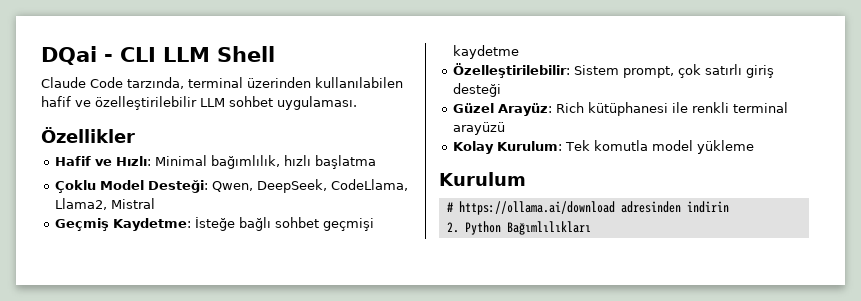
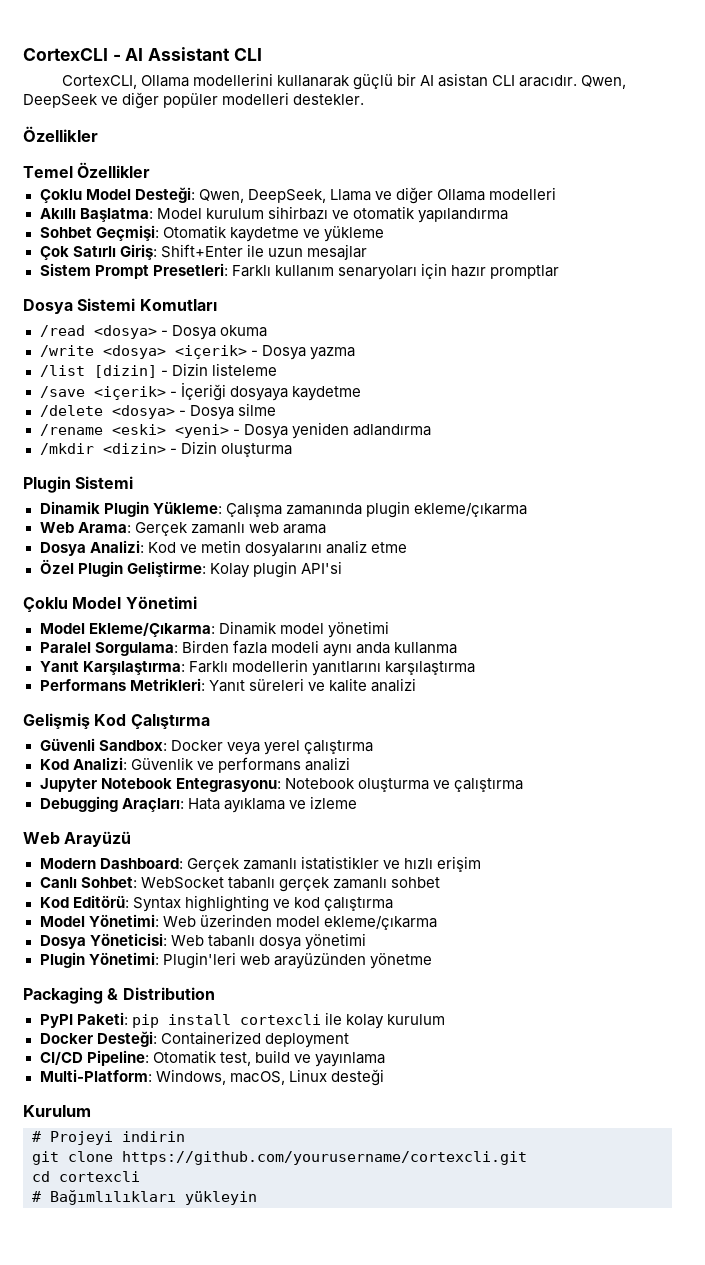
[41,46,275,65] [41,77,403,89] [41,96,357,110] [41,127,135,143] [55,155,377,169] DQai - CLI LLM Shell // Claude Code tarzında, terminal üzerinden kullanılabilen hafif ve özelleştirilebilir LLM sohbet uygulaması. // Özellikler // Hafif ve Hızlı: Minimal bağımlılık, hızlı başlatma -> [23,47,262,61] [61,73,627,90] [23,92,365,109] [23,126,98,142] [23,162,151,178] CortexCLI - AI Assistant CLI // CortexCLI, Ollama modellerini kullanarak güçlü bir AI asistan CLI aracıdır. Qwen, DeepSeek ve diğer popüler modelleri destekler. // Özellikler // Temel Özellikler
[331,179,409,191] [55,198,156,210] [55,217,375,231] [453,45,520,59] [453,63,775,78] [453,83,502,97] [453,102,789,116] [453,122,506,135] [453,140,755,154] CodeLlama, Llama2, Mistral // Geçmiş Kaydetme: İsteğe bağlı sohbet geçmişi kaydetme // Özelleştirilebilir: Sistem prompt, çok satırlı giriş desteği // Güzel Arayüz: Rich kütüphanesi ile renkli terminal arayüzü // Kolay Kurulum: Tek komutla model yükleme -> [329,187,556,204] [39,206,508,223] [39,225,384,242] [39,244,367,260] [39,263,559,280] [23,298,217,314] [39,325,267,340] [39,345,355,360] [39,363,277,378] [39,382,361,401] [39,403,276,420] [39,422,431,439] [39,441,292,457] [23,476,134,493] [39,501,527,518] [39,522,326,536] [39,540,407,557] [39,559,342,578] [23,596,197,612] [39,621,389,638] [39,640,457,657] [39,659,475,676] [39,678,416,692] [23,713,210,729] [39,738,373,755] [39,757,350,773] [39,778,523,792] [39,796,357,813] [23,831,132,847] [39,856,481,872] [39,877,440,892] [39,895,393,912] [39,914,437,930] [39,933,366,950] [39,952,432,969] [23,987,215,1004] [39,1012,445,1029] [39,1031,349,1048] [39,1050,385,1067] [39,1069,384,1086] Llama ve diğer Ollama modelleri // Akıllı Başlatma: Model kurulum sihirbazı ve otomatik yapılandırma // Sohbet Geçmişi: Otomatik kaydetme ve yükleme // Çok Satırlı Giriş: Shift+Enter ile uzun mesajlar // Sistem Prompt Presetleri: Farklı kullanım senaryoları için hazır promptlar // Dosya Sistemi Komutları // /read <dosya> - Dosya okuma // /write <dosya> <içerik> - Dosya yazma // /list [dizin] - Dizin listeleme // /save <içerik> - İçeriği dosyaya kaydetme // /delete <dosya> - Dosya silme // /rename <eski> <yeni> - Dosya yeniden adlandırma // /mkdir <dizin> - Dizin oluşturma // Plugin Sistemi // Dinamik Plugin Yükleme: Çalışma zamanında plugin ekleme/çıkarma // Web Arama: Gerçek zamanlı web arama // Dosya Analizi: Kod ve metin dosyalarını analiz etme // Özel Plugin Geliştirme: Kolay plugin API'si // Çoklu Model Yönetimi // Model Ekleme/Çıkarma: Dinamik model yönetimi // Paralel Sorgulama: Birden fazla modeli aynı anda kullanma // Yanıt Karşılaştırma: Farklı modellerin yanıtlarını karşılaştırma // Performans Metrikleri: Yanıt süreleri ve kalite analizi // Gelişmiş Kod Çalıştırma // Güvenli Sandbox: Docker veya yerel çalıştırma // Kod Analizi: Güvenlik ve performans analizi // Jupyter Notebook Entegrasyonu: Notebook oluşturma ve çalıştırma // Debugging Araçları: Hata ayıklama ve izleme // Web Arayüzü // Modern Dashboard: Gerçek zamanlı istatistikler ve hızlı erişim // Canlı Sohbet: WebSocket tabanlı gerçek zamanlı sohbet // Kod Editörü: Syntax highlighting ve kod çalıştırma // Model Yönetimi: Web üzerinden model ekleme/çıkarma // Dosya Yöneticisi: Web tabanlı dosya yönetimi // Plugin Yönetimi: Plugin'leri web arayüzünden yönetme // Packaging & Distribution // PyPI Paketi: pip install cortexcli ile kolay kurulum // Docker Desteği: Containerized deployment // CI/CD Pipeline: Otomatik test, build ve yayınlama // Multi-Platform: Windows, macOS, Linux desteği
[458,201,681,215] https://ollama.ai/download adresinden -> [50,1131,113,1145] Projeyi
[446,221,591,235] 2. Python Bağımlılıkları -> [32,1151,527,1165] [32,1171,140,1182] [32,1190,257,1205] git clone https://github.com/yourusername/cortexcli.git // cd cortexcli // # Bağımlılıkları yükleyin

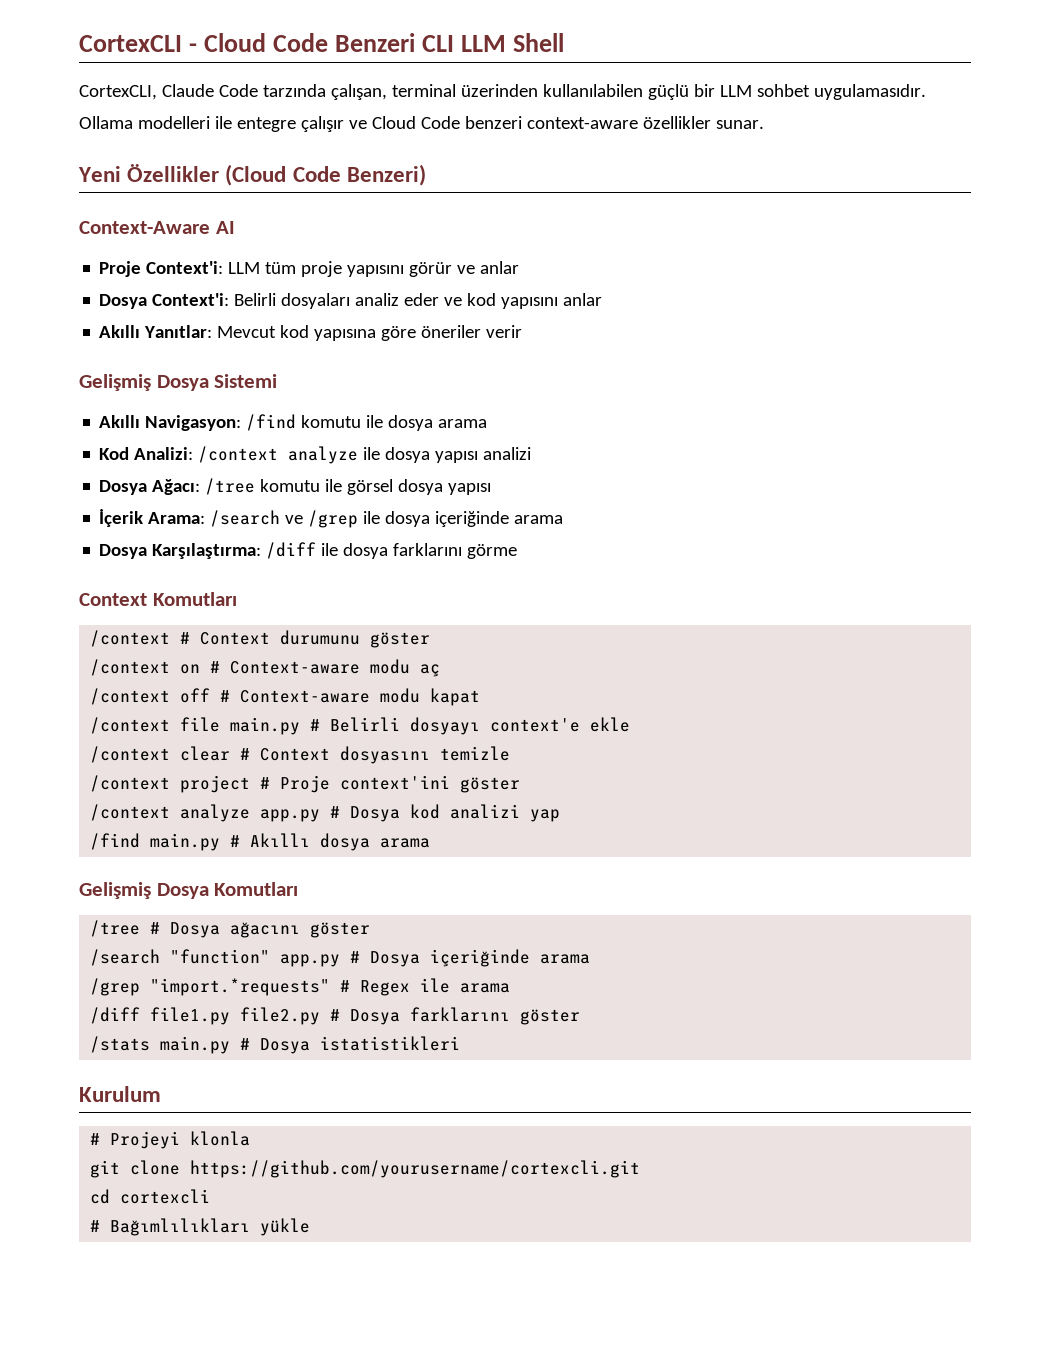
[125,47,262,61] AI Assistant CLI -> [204,33,565,52] Cloud Code Benzeri CLI LLM Shell
[140,73,627,90] [23,92,365,109] [23,126,98,142] [23,162,151,178] [39,187,556,204] [39,206,508,223] [39,225,384,242] [39,244,367,260] [39,263,559,280] [23,298,217,314] [39,325,267,340] [39,345,355,360] [39,363,277,378] [39,382,361,401] [39,403,276,420] [39,422,431,439] [39,441,292,457] [23,476,134,493] [39,501,527,518] [39,522,326,536] [39,540,407,557] [39,559,342,578] [23,596,197,612] [39,621,389,638] [39,640,457,657] [39,659,475,676] [39,678,416,692] [23,713,210,729] [39,738,373,755] [39,757,350,773] [39,778,523,792] [39,796,357,813] [23,831,132,847] [39,856,481,872] [39,877,440,892] [39,895,393,912] [39,914,437,930] [39,933,366,950] [39,952,432,969] [23,987,215,1004] [39,1012,445,1029] [39,1031,349,1048] [39,1050,385,1067] [39,1069,384,1086] Ollama modellerini kullanarak güçlü bir AI asistan CLI aracıdır. Qwen, DeepSeek ve diğer popüler modelleri destekler. // Özellikler // Temel Özellikler // Çoklu Model Desteği: Qwen, DeepSeek, Llama ve diğer Ollama modelleri // Akıllı Başlatma: Model kurulum sihirbazı ve otomatik yapılandırma // Sohbet Geçmişi: Otomatik kaydetme ve yükleme // Çok Satırlı Giriş: Shift+Enter ile uzun mesajlar // Sistem Prompt Presetleri: Farklı kullanım senaryoları için hazır promptlar // Dosya Sistemi Komutları // /read <dosya> - Dosya okuma // /write <dosya> <içerik> - Dosya yazma // /list [dizin] - Dizin listeleme // /save <içerik> - İçeriği dosyaya kaydetme // /delete <dosya> - Dosya silme // /rename <eski> <yeni> - Dosya yeniden adlandırma // /mkdir <dizin> - Dizin oluşturma // Plugin Sistemi // Dinamik Plugin Yükleme: Çalışma zamanında plugin ekleme/çıkarma // Web Arama: Gerçek zamanlı web arama // Dosya Analizi: Kod ve metin dosyalarını analiz etme // Özel Plugin Geliştirme: Kolay plugin API'si // Çoklu Model Yönetimi // Model Ekleme/Çıkarma: Dinamik model yönetimi // Paralel Sorgulama: Birden fazla modeli aynı anda kullanma // Yanıt Karşılaştırma: Farklı modellerin yanıtlarını karşılaştırma // Performans Metrikleri: Yanıt süreleri ve kalite analizi // Gelişmiş Kod Çalıştırma // Güvenli Sandbox: Docker veya yerel çalıştırma // Kod Analizi: Güvenlik ve performans analizi // Jupyter Notebook Entegrasyonu: Notebook oluşturma ve çalıştırma // Debugging Araçları: Hata ayıklama ve izleme // Web Arayüzü // Modern Dashboard: Gerçek zamanlı istatistikler ve hızlı erişim // Canlı Sohbet: WebSocket tabanlı gerçek zamanlı sohbet // Kod Editörü: Syntax highlighting ve kod çalıştırma // Model Yönetimi: Web üzerinden model ekleme/çıkarma // Dosya Yöneticisi: Web tabanlı dosya yönetimi // Plugin Yönetimi: Plugin'leri web arayüzünden yönetme // Packaging & Distribution // PyPI Paketi: pip install cortexcli ile kolay kurulum // Docker Desteği: Containerized deployment // CI/CD Pipeline: Otomatik test, build ve yayınlama // Multi-Platform: Windows, macOS, Linux desteği -> [161,84,926,100] [79,116,764,132] [78,164,426,186] [79,221,235,234] [99,261,520,277] [99,293,603,309] [99,325,523,341] [79,374,278,391] [99,414,488,431] [99,446,532,464] [99,478,492,495] [99,509,564,528] [99,542,518,559] [79,592,237,606] [90,630,431,648] [90,659,441,677] [90,688,481,706] [90,717,631,735] [90,746,511,764] [90,775,521,793] [90,804,561,822] [90,833,431,851] [79,882,299,899] [90,920,371,938] [90,949,591,967] [90,978,511,996] [90,1007,581,1025] [90,1036,461,1054] Claude Code tarzında çalışan, terminal üzerinden kullanılabilen güçlü bir LLM sohbet uygulamasıdır. Ollama modelleri ile entegre çalışır ve Cloud Code benzeri context-aware özellikler sunar. // Yeni Özellikler (Cloud Code Benzeri) // Context-Aware AI // Proje Context'i: LLM tüm proje yapısını görür ve anlar // Dosya Context'i: Belirli dosyaları analiz eder ve kod yapısını anlar // Akıllı Yanıtlar: Mevcut kod yapısına göre öneriler verir // Gelişmiş Dosya Sistemi // Akıllı Navigasyon: /find komutu ile dosya arama // Kod Analizi: /context analyze ile dosya yapısı analizi // Dosya Ağacı: /tree komutu ile görsel dosya yapısı // İçerik Arama: /search ve /grep ile dosya içeriğinde arama // Dosya Karşılaştırma: /diff ile dosya farklarını görme // Context Komutları // /context # Context durumunu göster // /context on # Context-aware modu aç // /context off # Context-aware modu kapat // /context file main.py # Belirli dosyayı context'e ekle // /context clear # Context dosyasını temizle // /context project # Proje context'ini göster // /context analyze app.py # Dosya kod analizi yap // /find main.py # Akıllı dosya arama // Gelişmiş Dosya Komutları // /tree # Dosya ağacını göster // /search "function" app.py # Dosya içeriğinde arama // /grep "import.*requests" # Regex ile arama // /diff file1.py file2.py # Dosya farklarını göster // /stats main.py # Dosya istatistikleri
[122,1131,185,1142] indirin -> [190,1131,251,1146] klonla
[185,1191,257,1205] yükleyin -> [260,1218,311,1236] yükle

